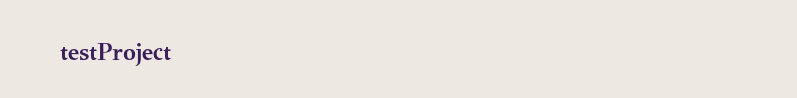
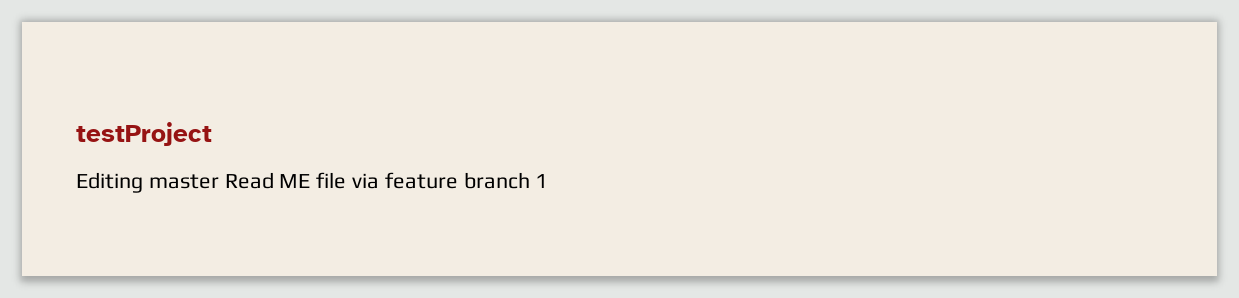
(171, 54) none -> [76,172,548,193] // Editing master Read ME file via feature branch 1

